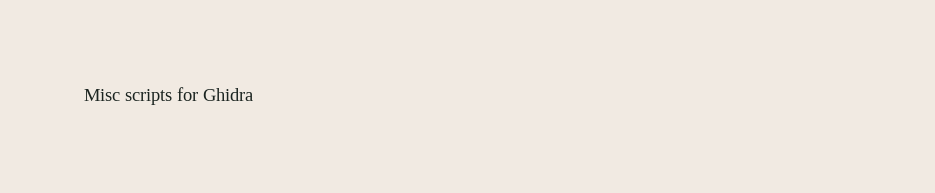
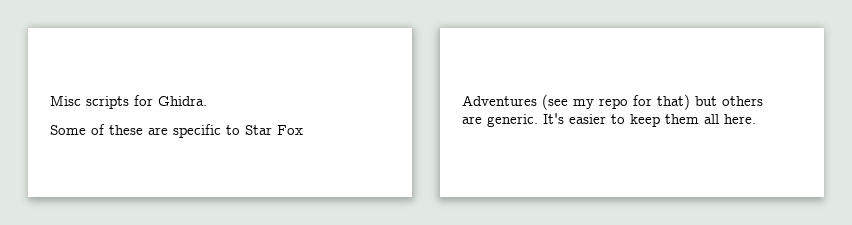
[203,88,253,101] Ghidra -> [158,96,207,106] [50,124,303,138] [462,94,763,110] [462,113,756,127] Ghidra. // Some of these are specific to Star Fox Adventures (see my repo for that) but others are generic. It's easier to keep them all here.

